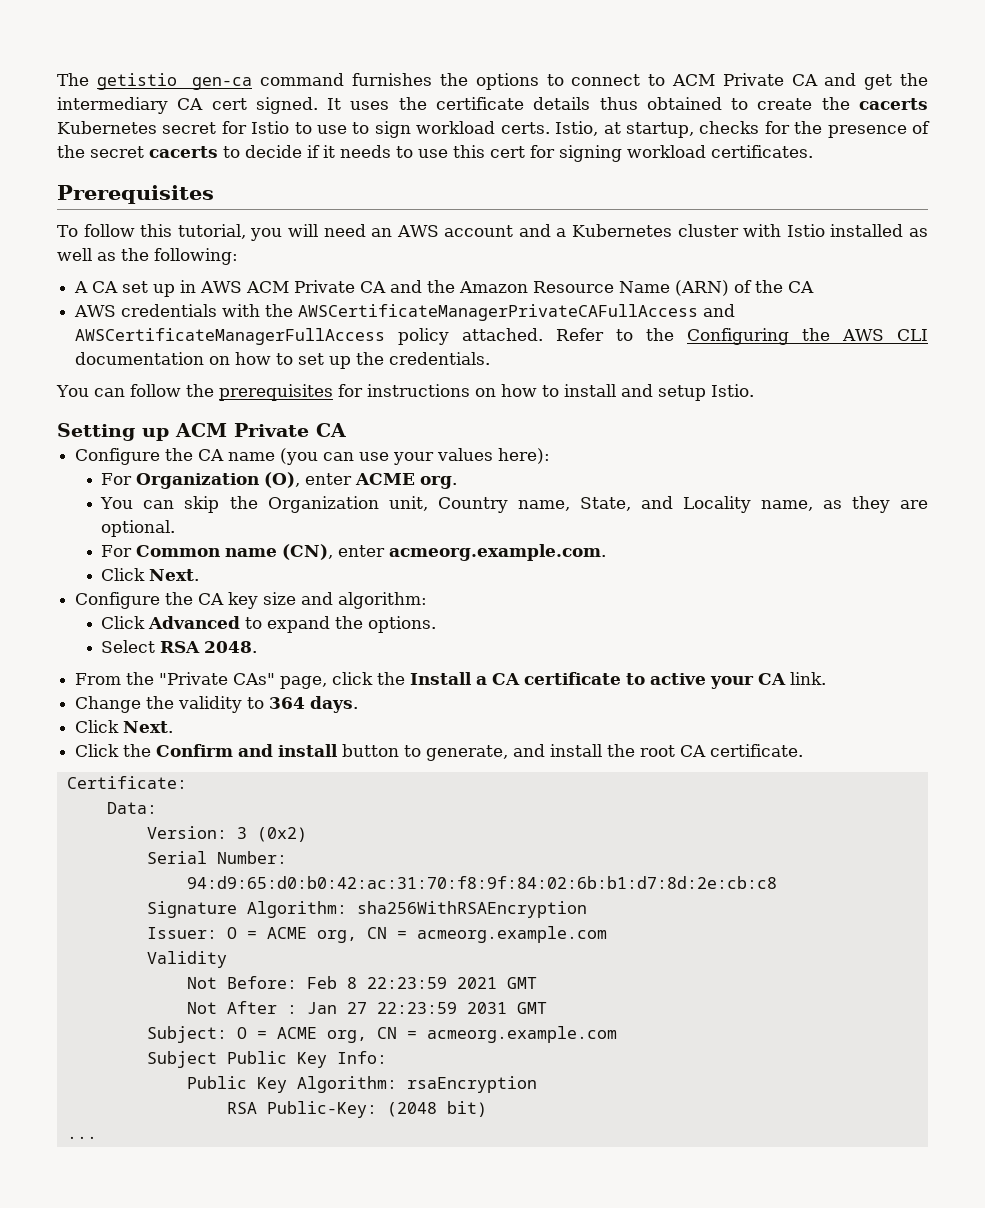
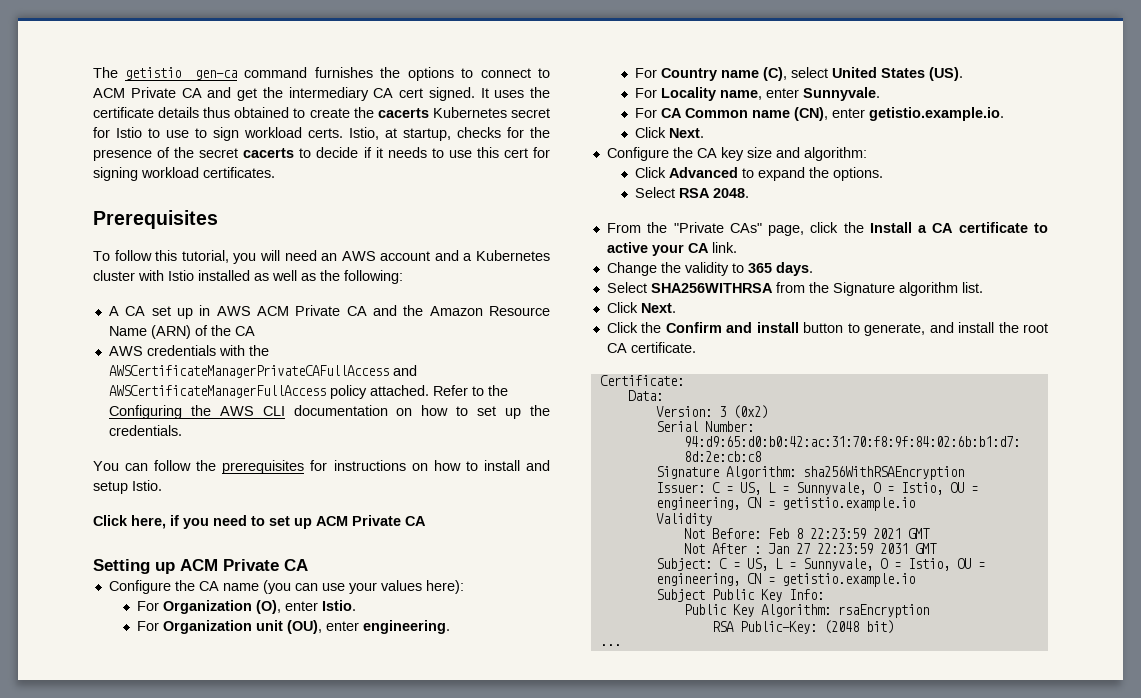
(754, 390) none -> [93,515,426,529] // Click here, if you need to set up ACM Private CA
[355,473,458,489] [100,496,929,513] [101,520,176,537] [101,545,133,557] ACME org. // You can skip the Organization unit, Country name, State, and Locality name, as they are optional. // For -> [322,600,357,611] [137,620,451,634] [635,67,964,81] [635,87,881,101] [635,108,683,118] Istio. // For Organization unit (OU), enter engineering. // For Country name (C), select United States (US). // For Locality name, enter Sunnyvale. // For CA
[389,544,607,561] acmeorg.example.com. -> [869,107,1005,121] getistio.example.io.
[269,697,306,709] 364 -> [747,263,772,273] 365
(359, 704) none -> [606,282,983,296] // Select SHA256WITHRSA from the Signature algorithm list.
[226,926,607,943] O = ACME org, CN = acmeorg.example.com -> [711,482,978,495] [655,497,915,511] C = US, L = Sunnyvale, O = Istio, OU = engineering, CN = getistio.example.io
[236,1026,617,1043] O = ACME org, CN = acmeorg.example.com -> [718,558,985,571] [655,573,915,587] C = US, L = Sunnyvale, O = Istio, OU = engineering, CN = getistio.example.io

